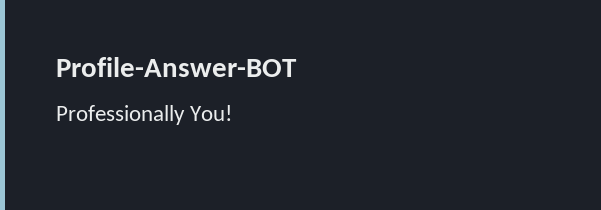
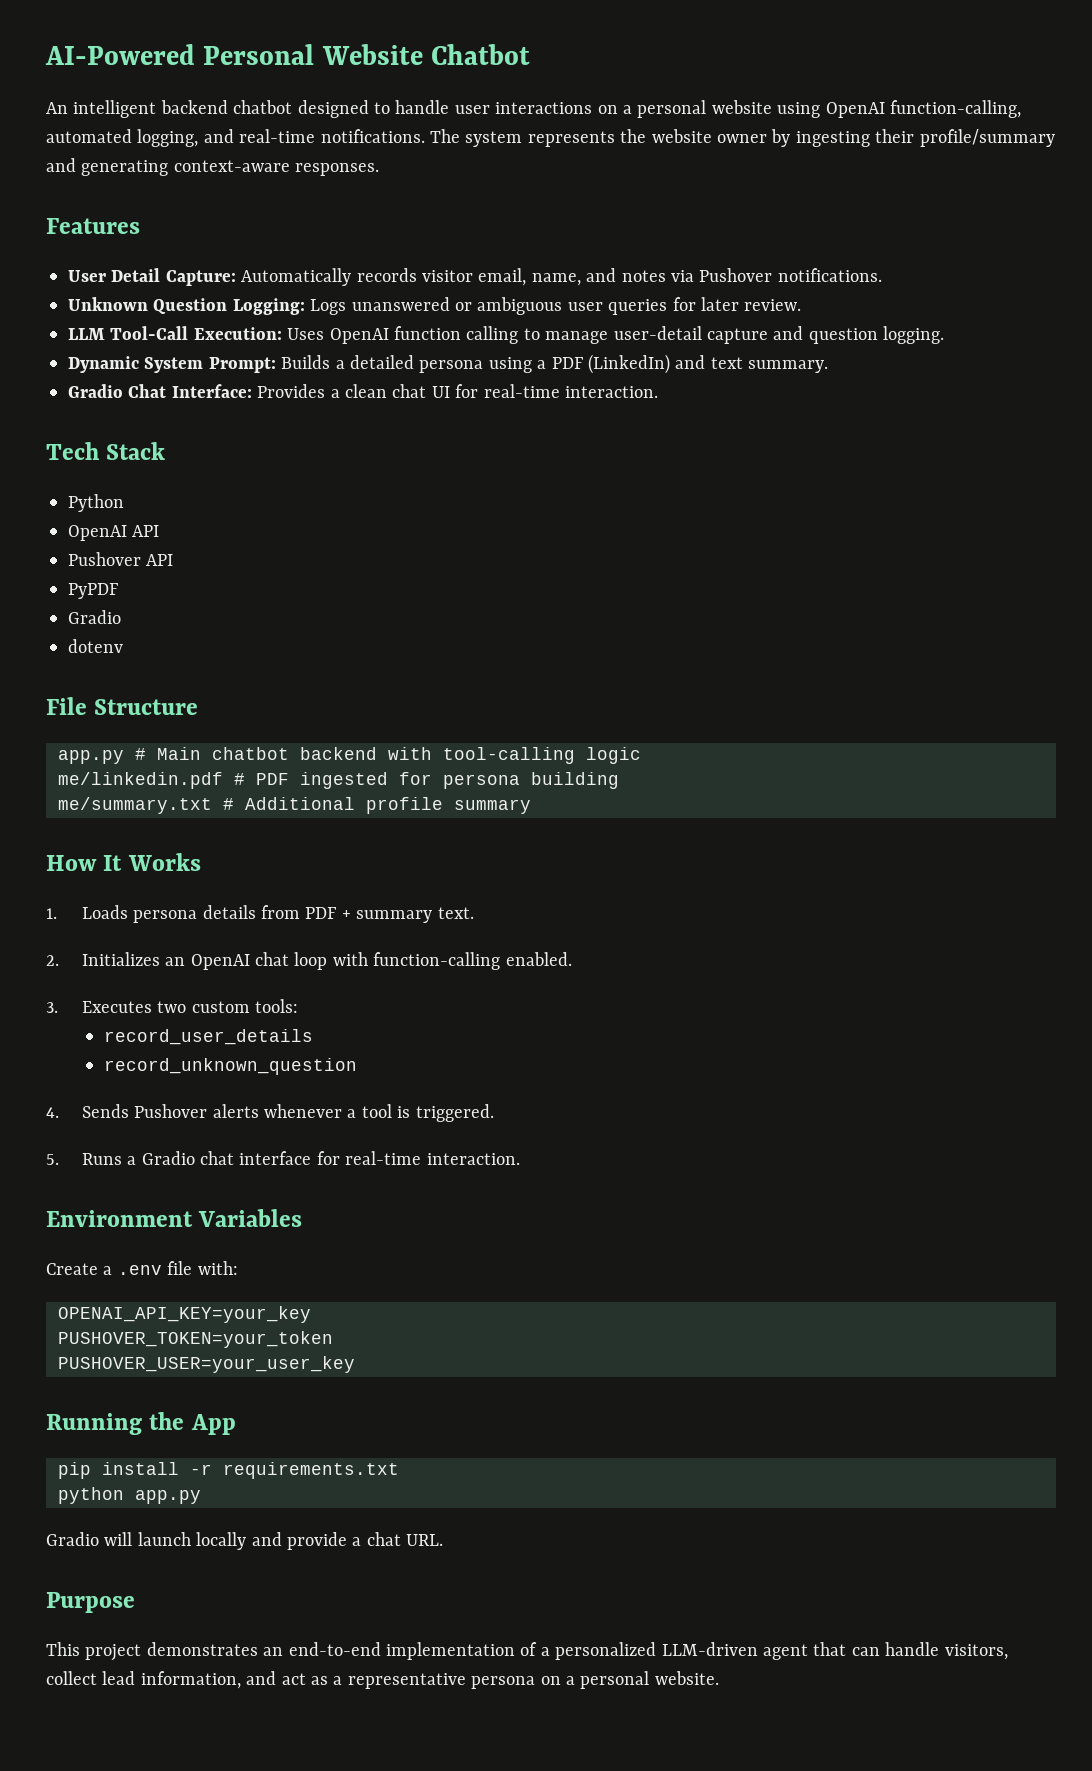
[56,57,297,77] [56,105,233,125] Profile-Answer-BOT // Professionally You! -> [45,44,531,65] [46,100,1021,118] [46,129,1055,147] [46,158,380,176] [46,218,140,234] [68,268,882,286] [68,297,802,315] [68,326,945,344] [68,354,829,374] [68,384,658,398] [46,442,166,460] [68,494,124,512] [68,525,160,541] [68,552,174,566] [68,583,118,599] [68,610,121,624] [68,639,123,653] [46,697,199,715] [58,747,641,764] [58,772,619,789] [58,797,531,814] [46,853,201,871] [46,905,474,923] [46,952,572,970] [46,999,298,1013] [103,1029,313,1045] [103,1058,357,1075] [46,1104,494,1122] [46,1151,520,1165] [46,1209,303,1227] [46,1261,238,1275] [58,1306,311,1323] [58,1331,333,1348] [58,1356,355,1373] [46,1412,236,1435] [58,1462,399,1479] [58,1487,201,1504] [46,1532,444,1550] [46,1592,135,1613] [46,1642,1008,1661] [46,1671,719,1689] AI-Powered Personal Website Chatbot // An intelligent backend chatbot designed to handle user interactions on a personal website using OpenAI function-calling, automated logging, and real-time notifications. The system represents the website owner by ingesting their profile/summary and generating context-aware responses. // Features // User Detail Capture: Automatically records visitor email, name, and notes via Pushover notifications. // Unknown Question Logging: Logs unanswered or ambiguous user queries for later review. // LLM Tool-Call Execution: Uses OpenAI function calling to manage user-detail capture and question logging. // Dynamic System Prompt: Builds a detailed persona using a PDF (LinkedIn) and text summary. // Gradio Chat Interface: Provides a clean chat UI for real-time interaction. // Tech Stack // Python // OpenAI API // Pushover API // PyPDF // Gradio // dotenv // File Structure // app.py # Main chatbot backend with tool-calling logic // me/linkedin.pdf # PDF ingested for persona building // me/summary.txt # Additional profile summary // How It Works // 1. Loads persona details from PDF + summary text. // 2. Initializes an OpenAI chat loop with function-calling enabled. // 3. Executes two custom tools: // record_user_details // record_unknown_question // 4. Sends Pushover alerts whenever a tool is triggered. // 5. Runs a Gradio chat interface for real-time interaction. // Environment Variables // Create a .env file with: // OPENAI_API_KEY=your_key // PUSHOVER_TOKEN=your_token // PUSHOVER_USER=your_user_key // Running the App // pip install -r requirements.txt // python app.py // Gradio will launch locally and provide a chat URL. // Purpose // This project demonstrates an end-to-end implementation of a personalized LLM-driven agent that can handle visitors, collect lead information, and act as a representative persona on a personal website.

